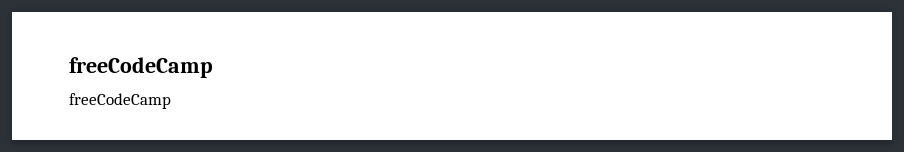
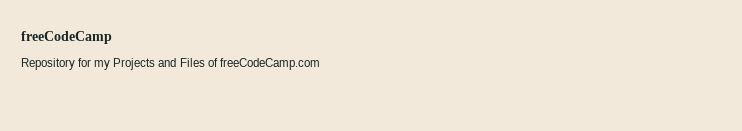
[69,93,171,109] freeCodeCamp -> [21,58,320,70] Repository for my Projects and Files of freeCodeCamp.com

